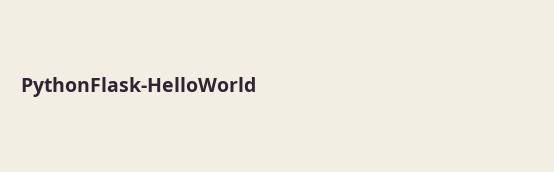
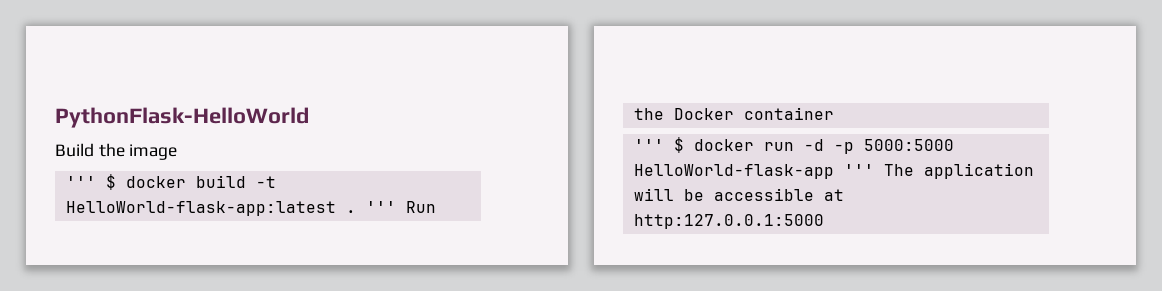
(256, 87) none -> [55,143,178,160] [65,174,276,190] [65,201,436,216] [633,107,834,120] [633,137,954,154] [633,163,1034,179] [633,188,844,201] [633,214,824,229] // Build the image // ''' $ docker build -t HelloWorld-flask-app:latest . ''' Run the Docker container // ''' $ docker run -d -p 5000:5000 HelloWorld-flask-app ''' The application will be accessible at http:127.0.0.1:5000

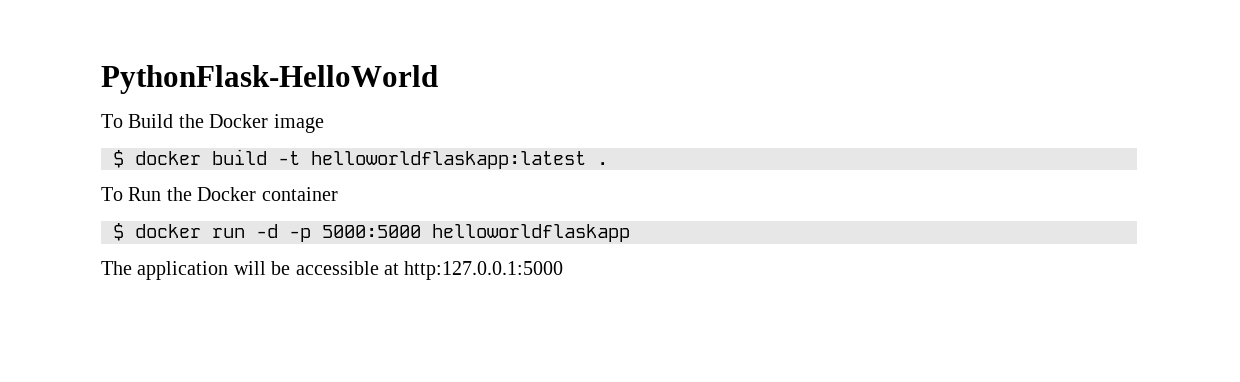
(309, 117) none -> [101,114,123,128] To
(125, 150) none -> [209,114,269,128] Docker
[65,176,96,188] ''' -> (324, 123) none
[65,201,336,216] HelloWorld-flask-app:latest -> [311,151,586,169] helloworldflaskapp:latest
[365,201,396,213] ''' -> [101,187,123,201] // To
[633,139,664,151] ''' -> (338, 194) none
[633,164,874,179] HelloWorld-flask-app ''' -> [432,224,630,242] helloworldflaskapp //

